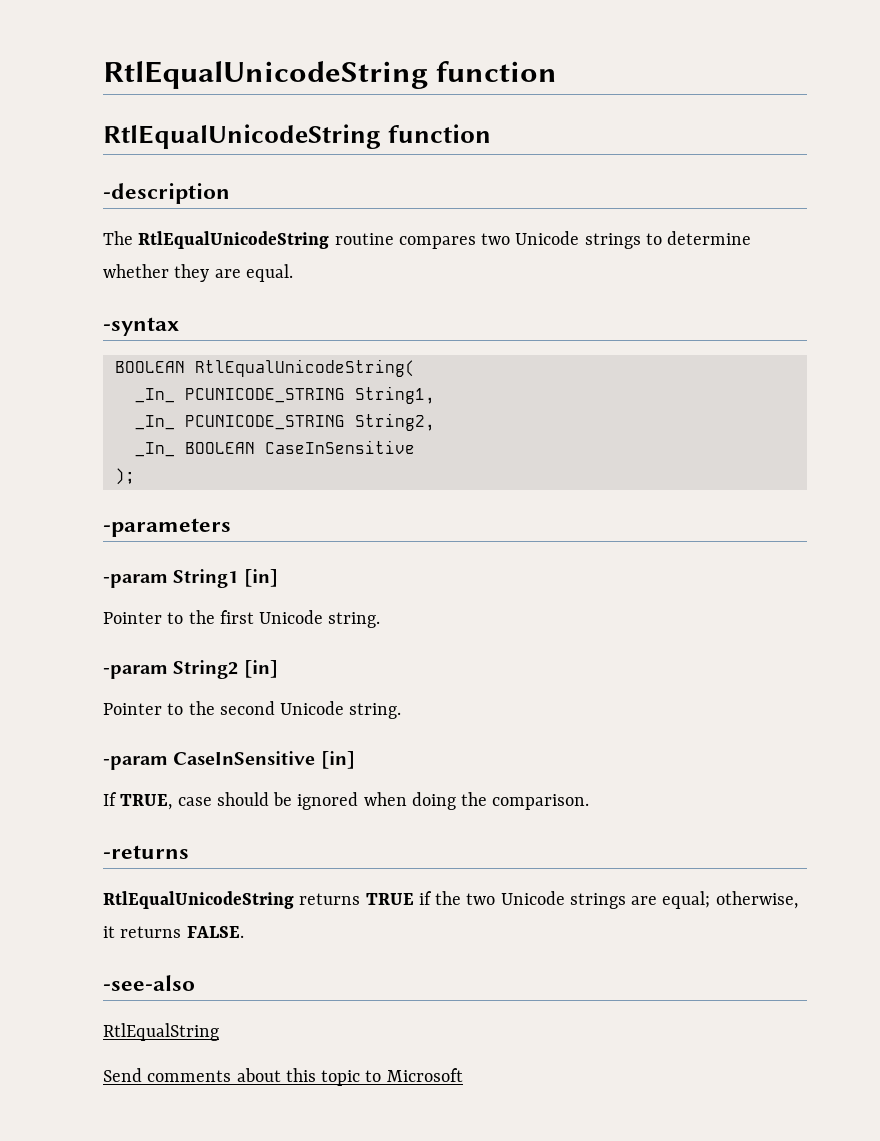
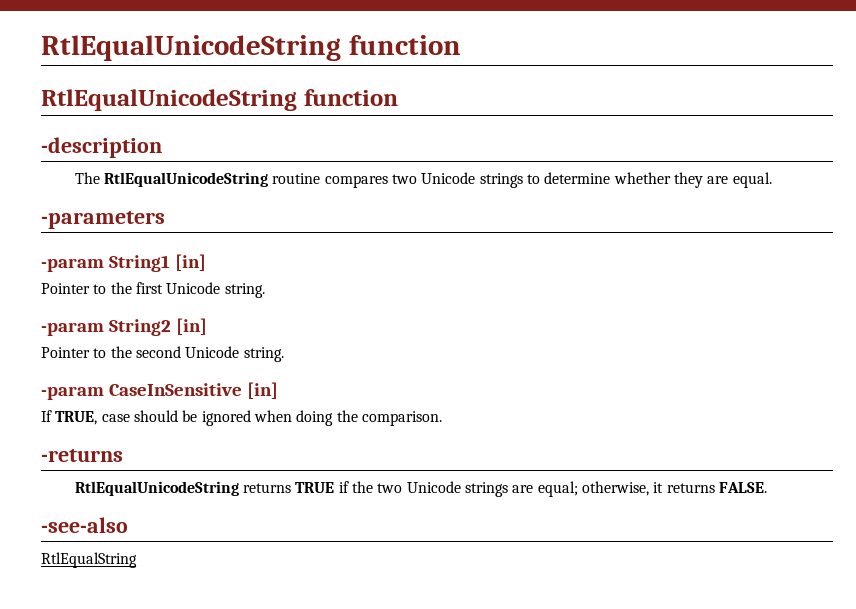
[103,317,179,336] [114,359,415,377] [134,386,435,404] [134,413,435,431] [134,440,415,457] [114,468,135,485] // -syntax // BOOLEAN RtlEqualUnicodeString( // _In_ PCUNICODE_STRING String1, // _In_ PCUNICODE_STRING String2, // _In_ BOOLEAN CaseInSensitive // ); -> (772, 180) none
[103,1068,463,1086] // Send comments about this topic to Microsoft -> (137, 560) none

